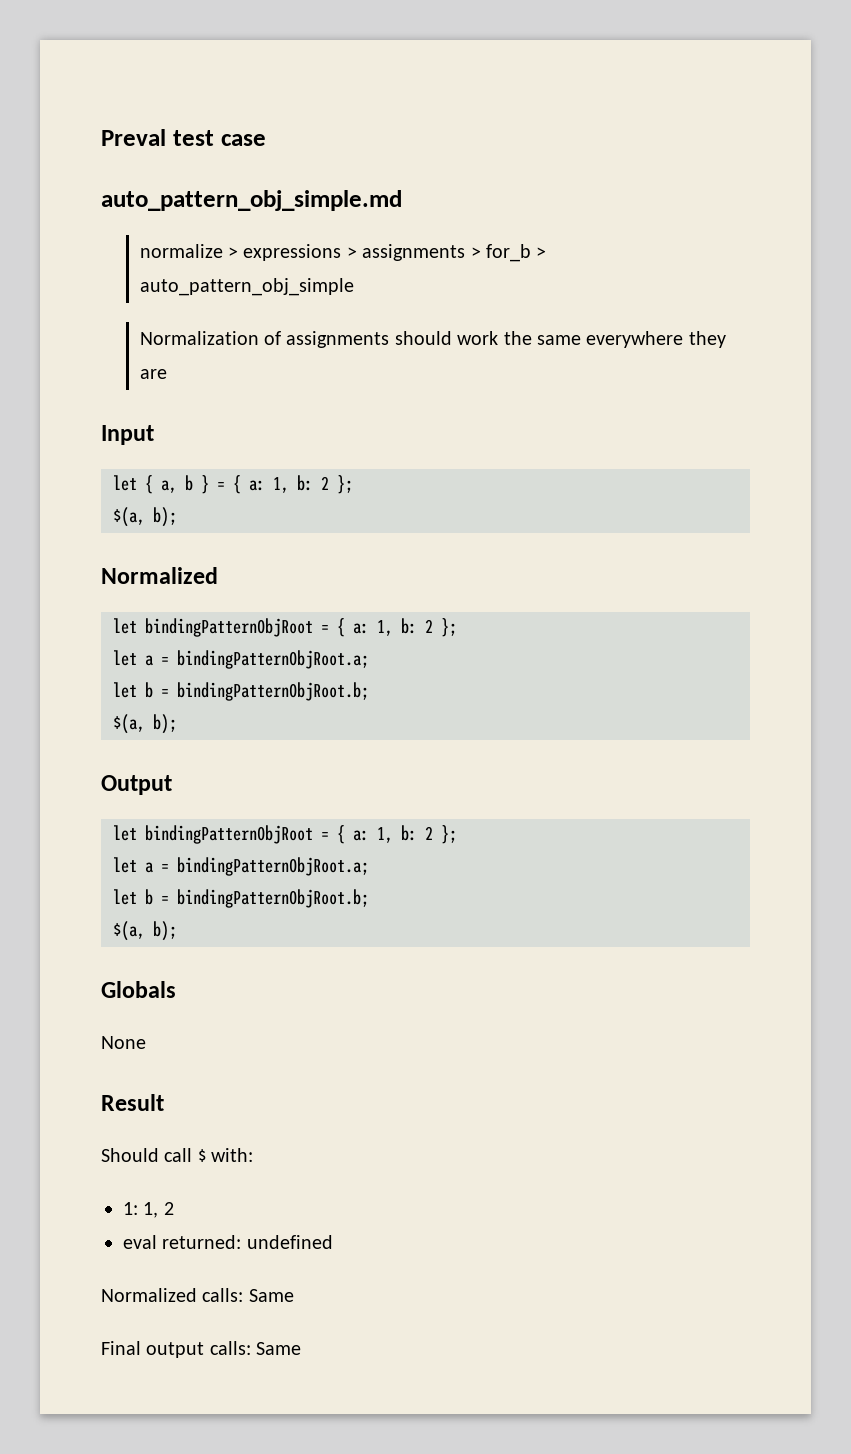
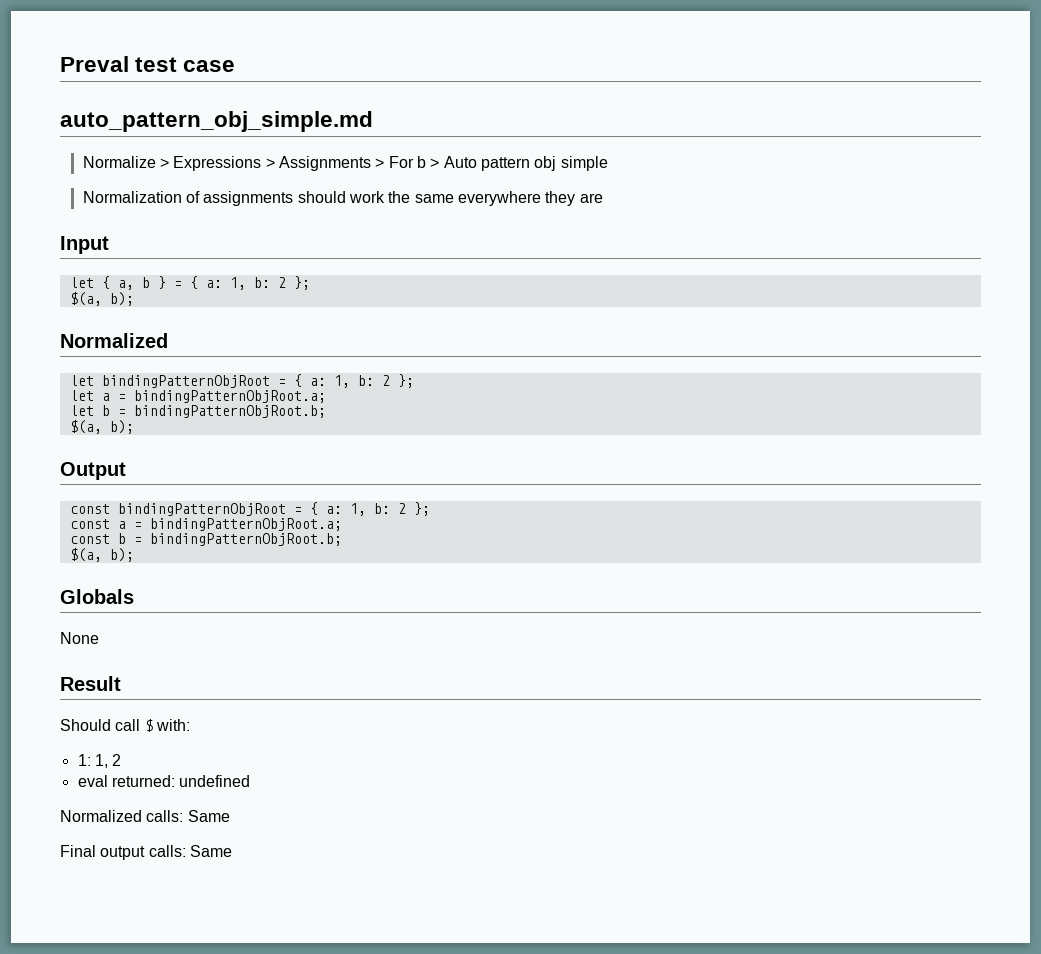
[139,244,547,262] [139,278,354,296] normalize > expressions > assignments > for_b > auto_pattern_obj_simple -> [82,156,608,171] Normalize > Expressions > Assignments > For b > Auto pattern obj simple
[113,825,457,844] [113,857,369,876] [113,889,137,905] let bindingPatternObjRoot = { a: 1, b: 2 }; // let a = bindingPatternObjRoot.a; // let -> [69,502,430,516] [69,518,342,531] [69,534,110,544] const bindingPatternObjRoot = { a: 1, b: 2 }; // const a = bindingPatternObjRoot.a; // const

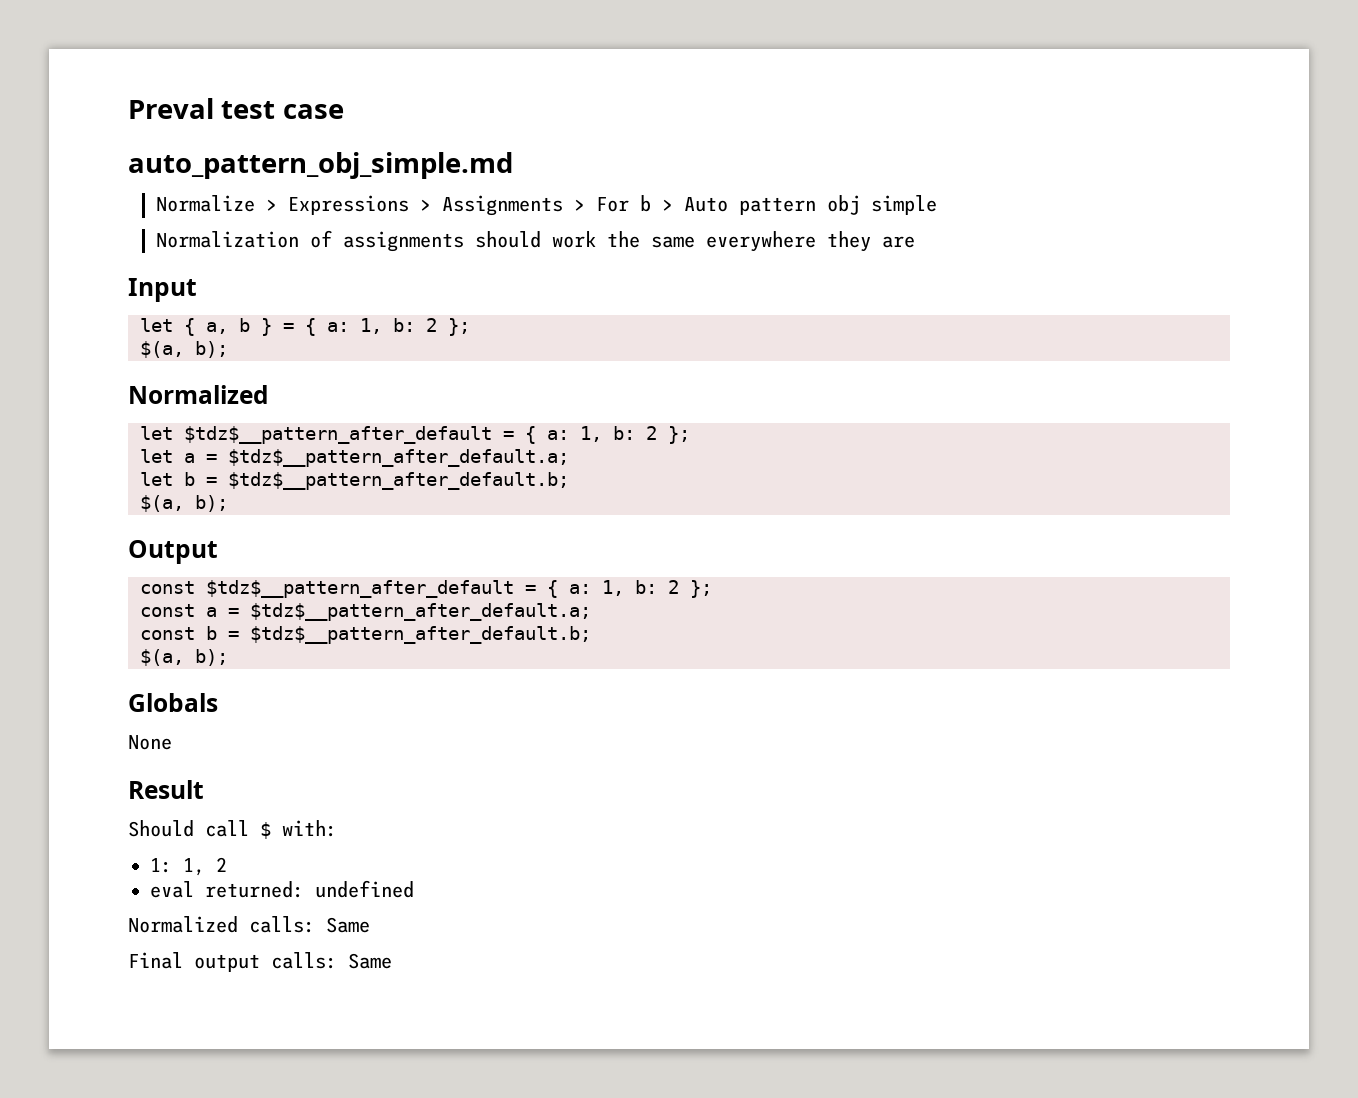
[101,375,270,388] bindingPatternObjRoot -> [184,426,492,444] $tdz$__pattern_after_default
[133,390,326,403] bindingPatternObjRoot.a; -> [228,449,569,467] $tdz$__pattern_after_default.a;
[133,405,326,418] bindingPatternObjRoot.b; -> [228,472,569,490] $tdz$__pattern_after_default.b;
[117,503,286,516] bindingPatternObjRoot -> [206,580,514,598] $tdz$__pattern_after_default
[149,518,342,531] bindingPatternObjRoot.a; -> [250,603,591,621] $tdz$__pattern_after_default.a;
[149,533,342,546] bindingPatternObjRoot.b; -> [250,626,591,644] $tdz$__pattern_after_default.b;

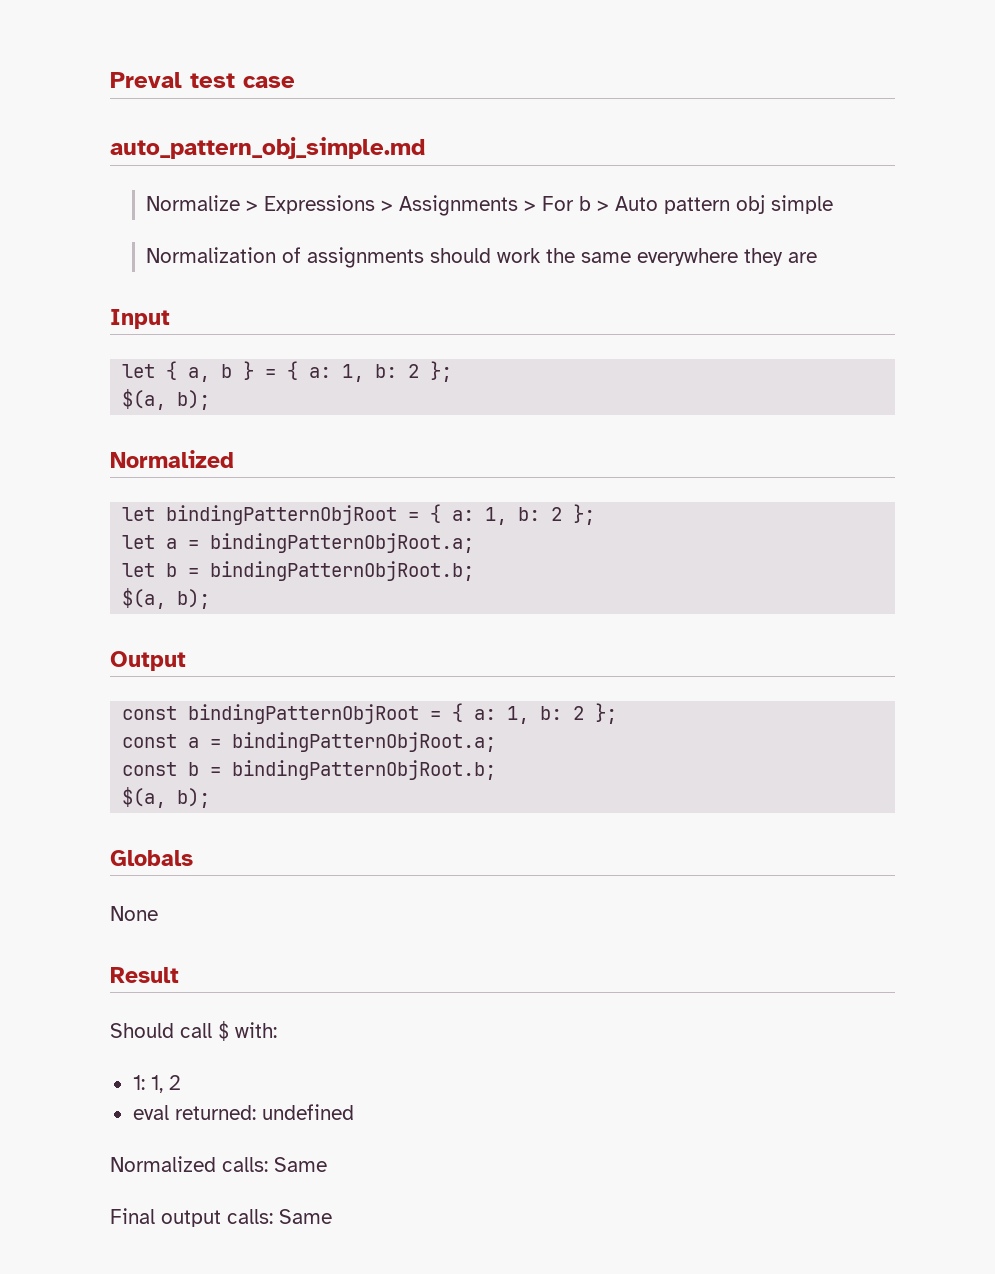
[184,426,492,444] $tdz$__pattern_after_default -> [166,505,398,525] bindingPatternObjRoot
[228,449,569,467] $tdz$__pattern_after_default.a; -> [210,533,475,553] bindingPatternObjRoot.a;
[228,472,569,490] $tdz$__pattern_after_default.b; -> [210,561,475,581] bindingPatternObjRoot.b;
[206,580,514,598] $tdz$__pattern_after_default -> [188,704,420,724] bindingPatternObjRoot
[250,603,591,621] $tdz$__pattern_after_default.a; -> [232,732,497,752] bindingPatternObjRoot.a;
[250,626,591,644] $tdz$__pattern_after_default.b; -> [232,760,497,780] bindingPatternObjRoot.b;

